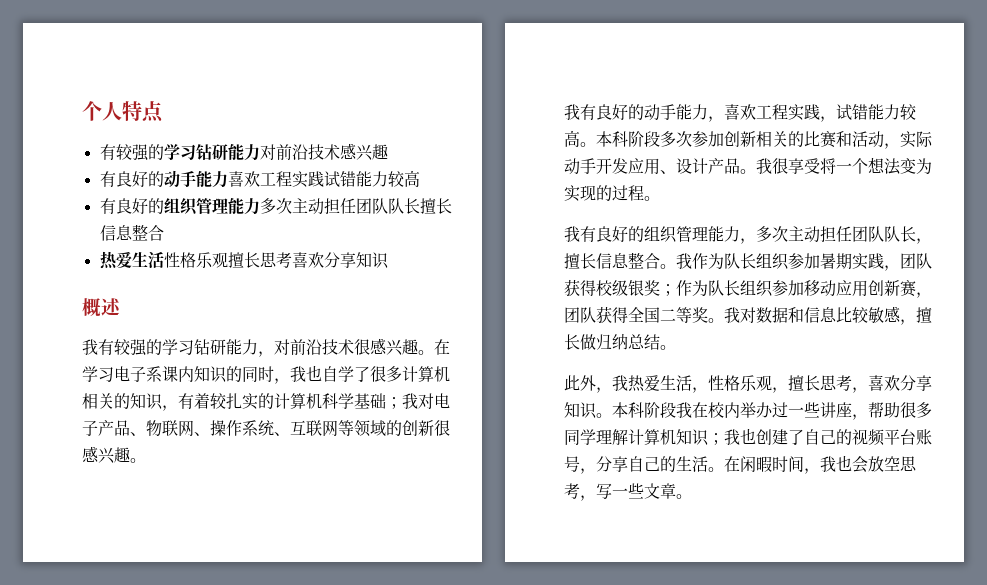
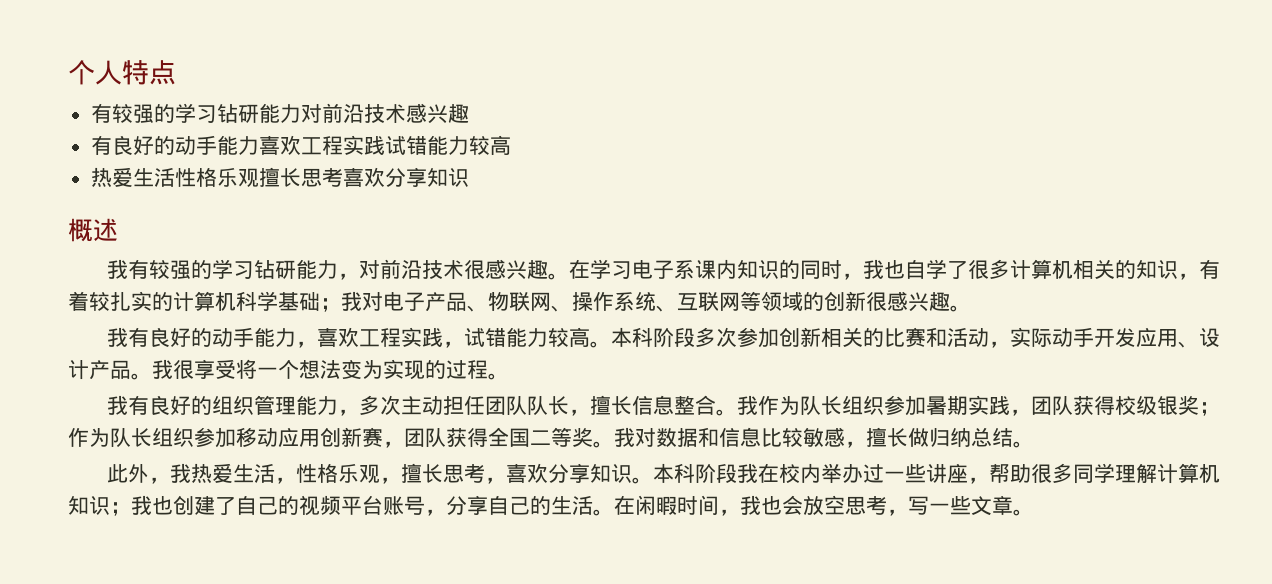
[99,198,452,216] [99,224,164,241] // 有良好的组织管理能力多次主动担任团队队长擅长信息整合 -> (512, 145) none

